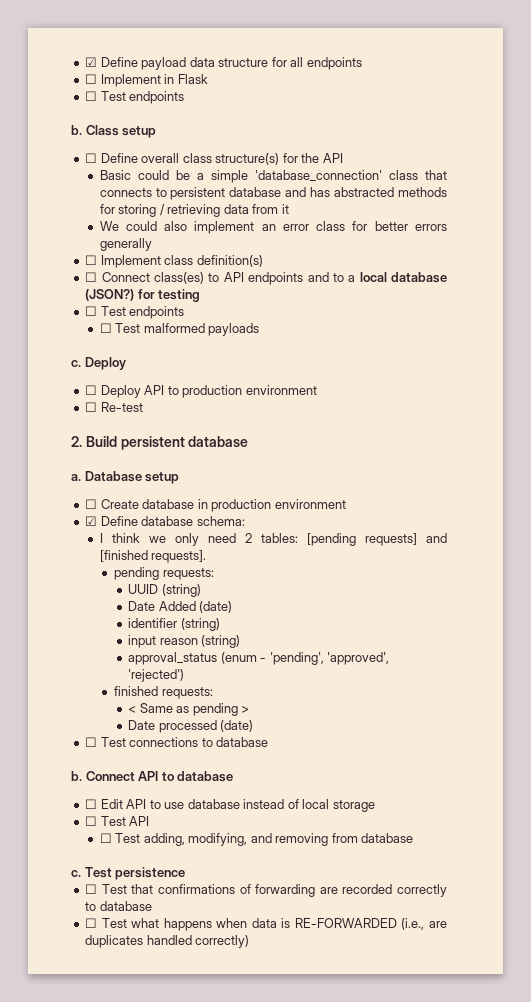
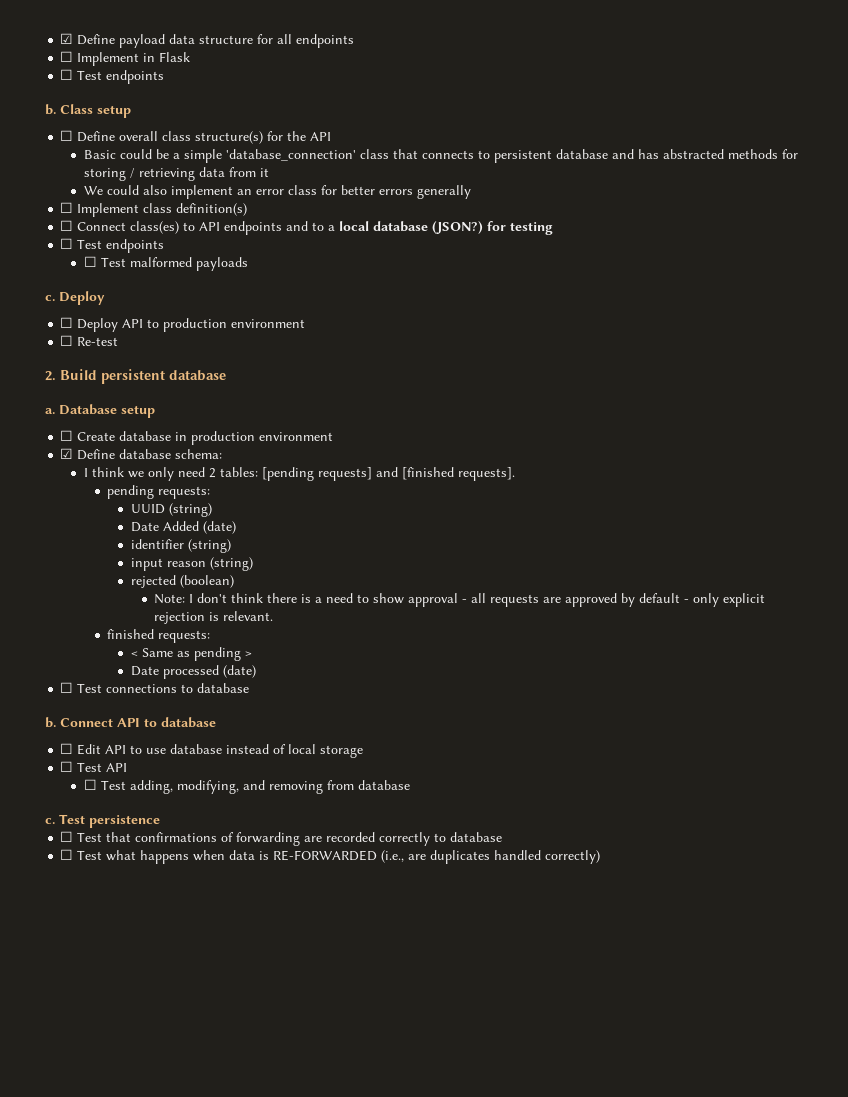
[128,652,390,665] [128,669,185,682] approval_status (enum - 'pending', 'approved', 'rejected') -> [130,575,234,588] [154,593,766,607] [154,611,274,624] rejected (boolean) // Note: I don't think there is a need to show approval - all requests are approved by default - only explicit rejection is relevant.

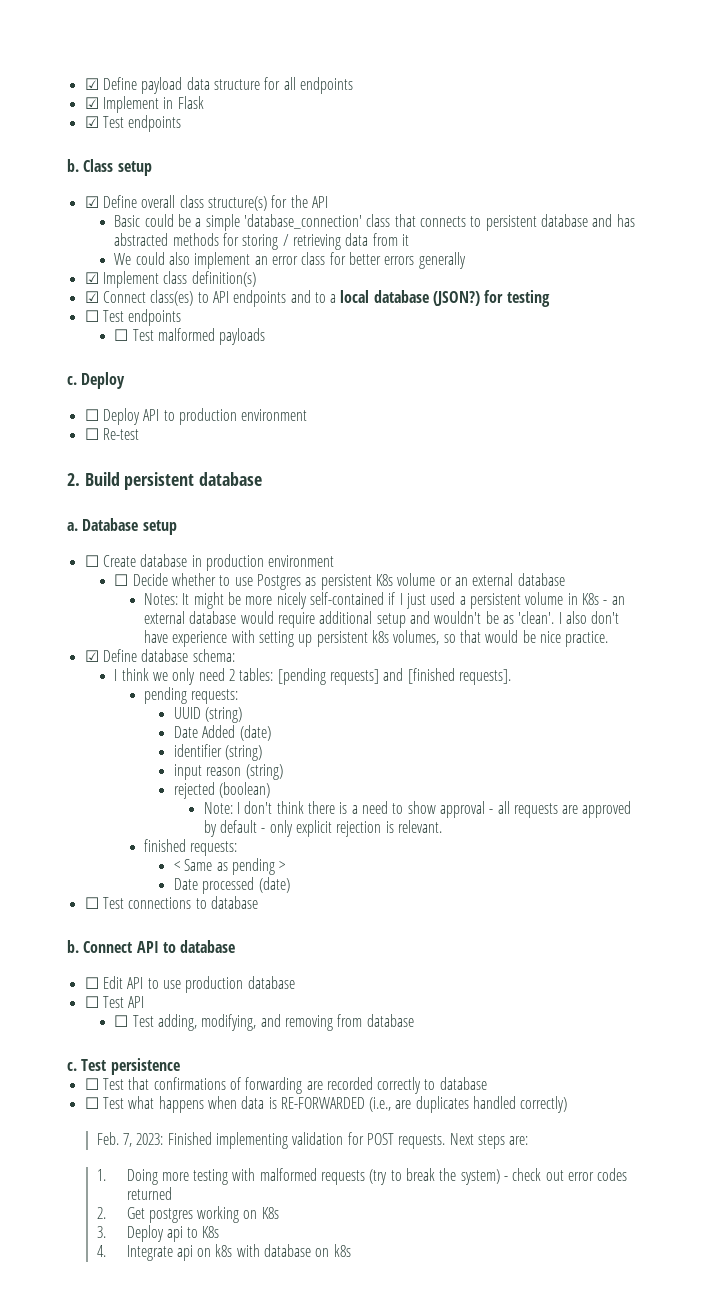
[60,51,74,62] ☐ -> [84,97,99,109] ☑
[60,69,74,80] ☐ -> [84,116,99,128] ☑
[60,130,74,141] ☐ -> [84,196,99,208] ☑
[60,202,74,213] ☐ -> [84,272,99,284] ☑
[60,220,74,231] ☐ -> [84,291,99,303] ☑
(334, 436) none -> [114,573,565,590] [144,592,625,609] [144,611,620,628] [144,630,609,647] // ☐ Decide whether to use Postgres as persistent K8s volume or an external database // Notes: It might be more nicely self-contained if I just used a persistent volume in K8s - an external database would require additional setup and wouldn't be as 'clean'. I also don't have experience with setting up persistent k8s volumes, so that would be nice practice.
[170,744,364,758] database instead of local storage -> [185,976,295,993] production database
(601, 857) none -> [96,1132,529,1149] [96,1168,628,1185] [126,1187,172,1200] [96,1206,279,1223] [96,1225,220,1242] [96,1244,351,1261] // Feb. 7, 2023: Finished implementing validation for POST requests. Next steps are: // 1. Doing more testing with malformed requests (try to break the system) - check out error codes returned // 2. Get postgres working on K8s // 3. Deploy api to K8s // 4. Integrate api on k8s with database on k8s

